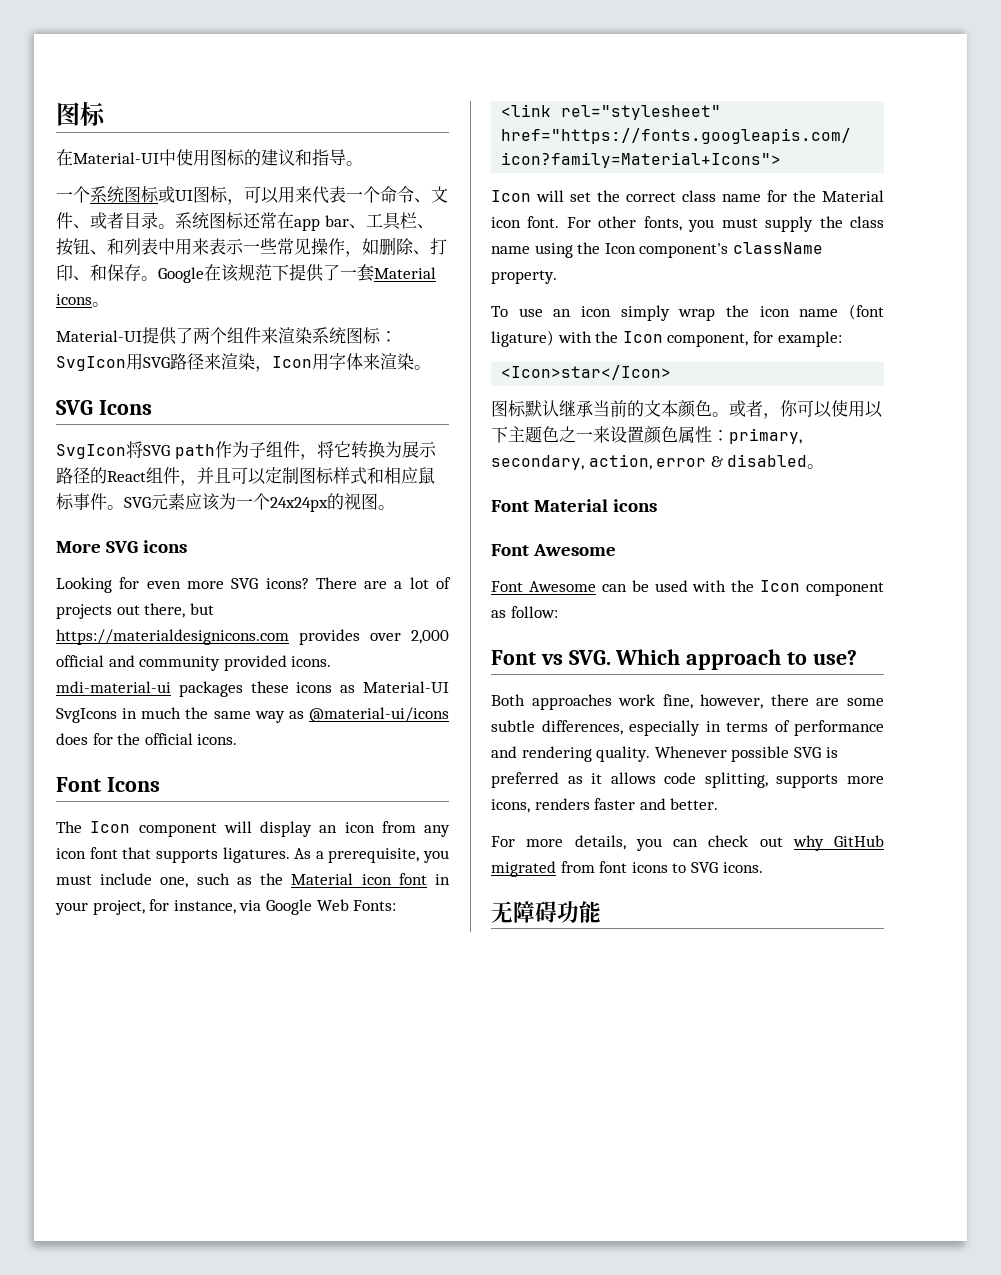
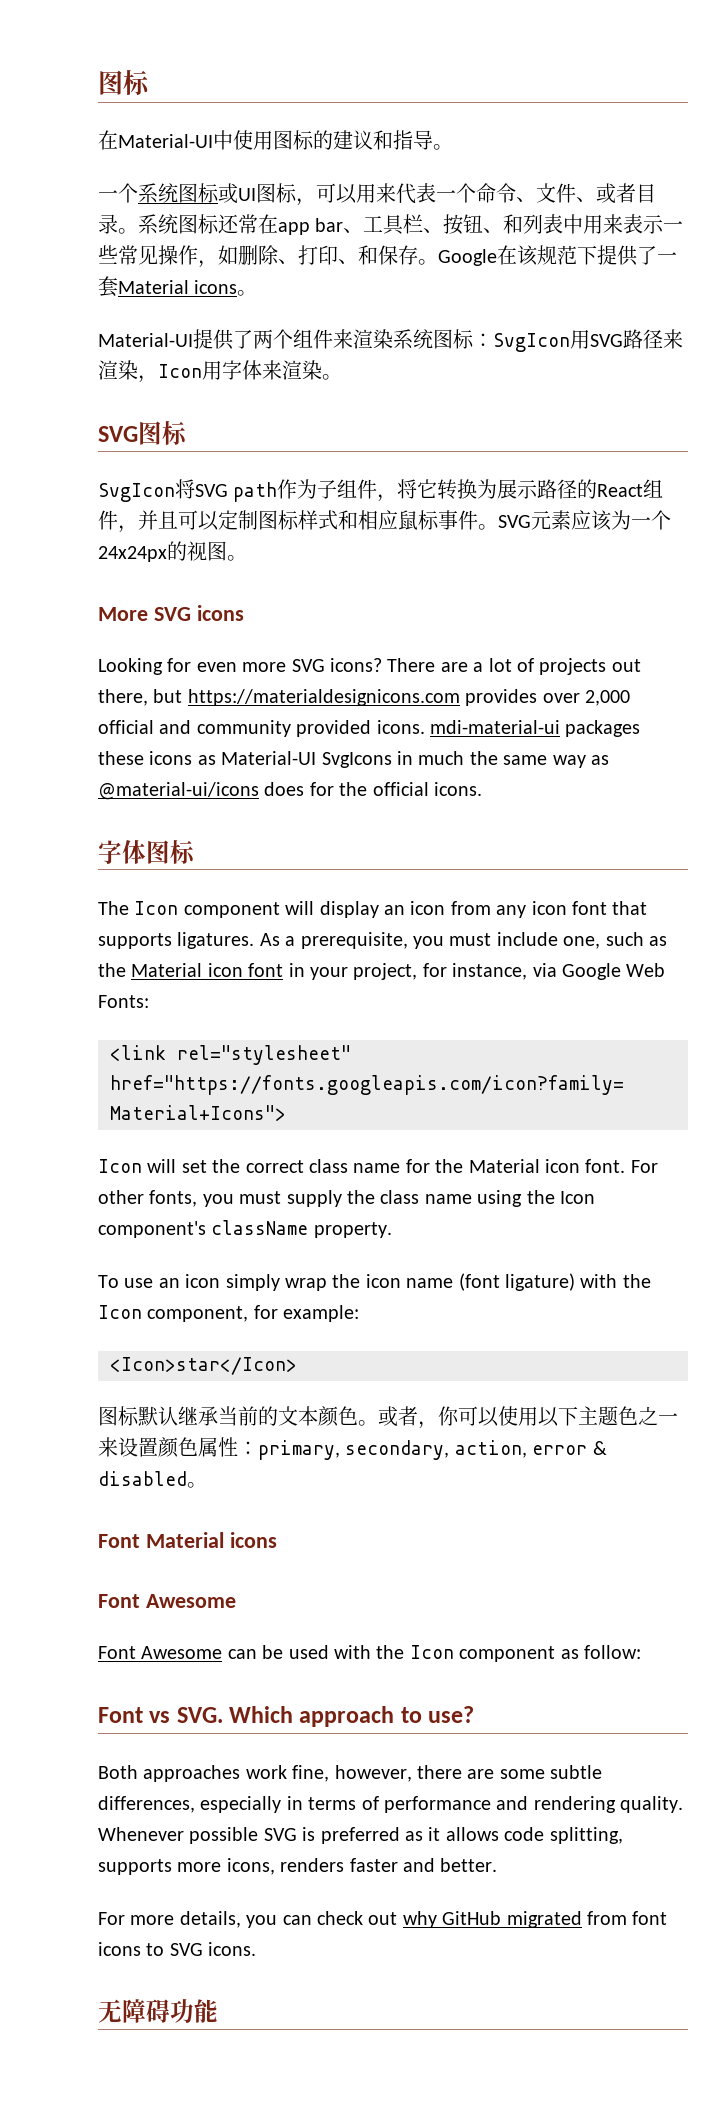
[98,400,152,415] Icons -> [138,421,188,445] 图标
[56,777,160,792] Font Icons -> [98,839,196,864] 字体图标

